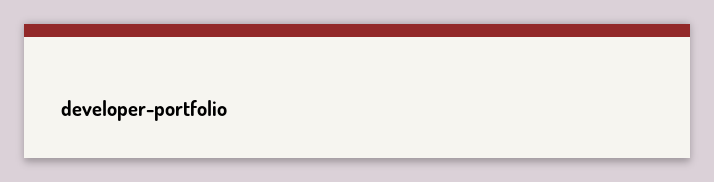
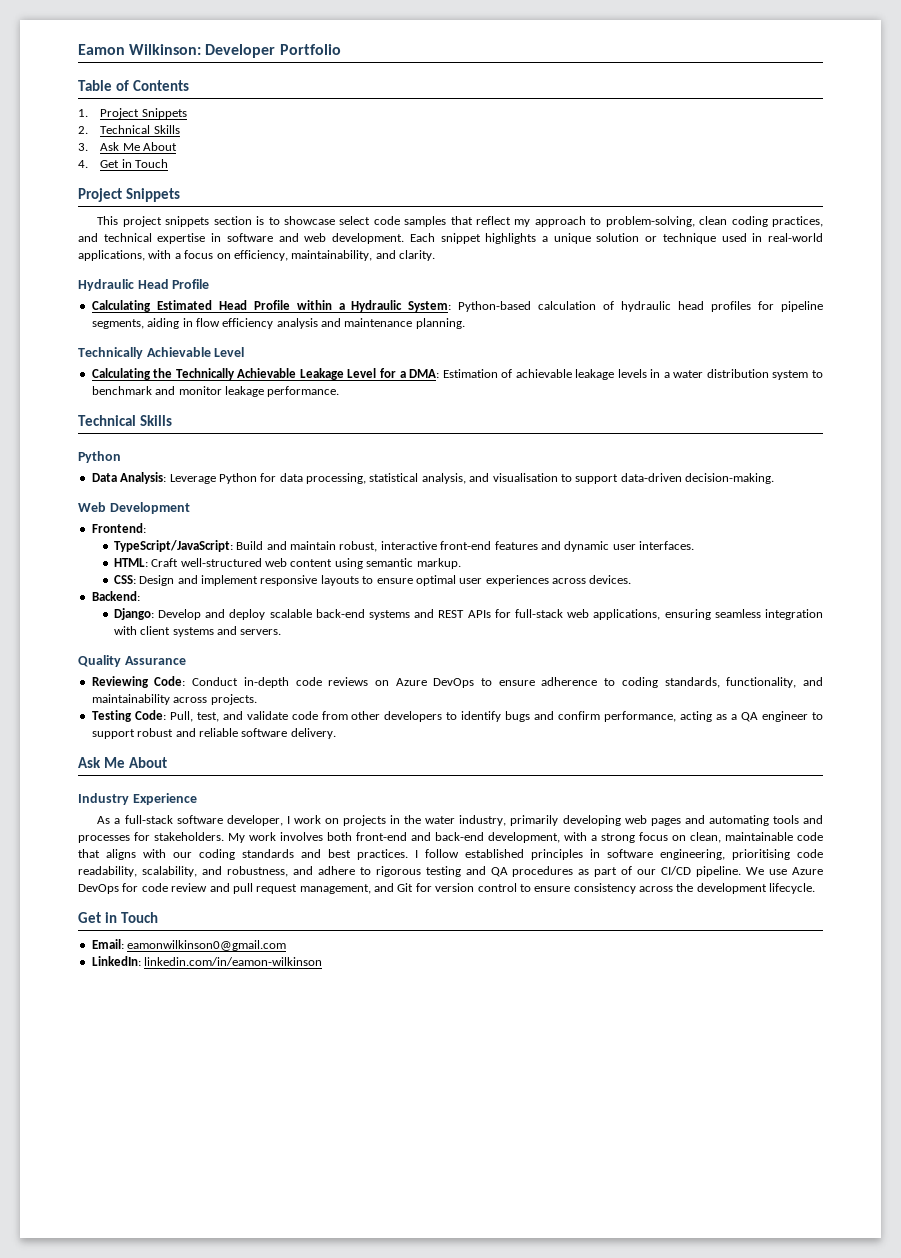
[61,100,227,121] developer-portfolio -> [78,44,341,58] [78,80,189,91] [78,108,187,119] [78,125,180,134] [78,142,177,151] [78,159,168,168] [78,188,180,202] [97,216,824,227] [78,233,823,244] [78,250,435,261] [78,279,210,291] [91,300,824,312] [91,318,465,329] [78,347,245,359] [91,368,823,380] [91,386,340,397] [78,415,172,426] [78,451,121,463] [91,472,774,484] [78,502,190,514] [91,523,146,533] [113,540,695,552] [113,558,461,569] [113,575,632,586] [91,591,140,601] [113,608,824,620] [113,626,282,637] [78,655,186,667] [91,676,823,688] [91,694,257,705] [91,710,823,722] [91,728,336,739] [78,757,167,768] [78,793,197,805] [97,815,824,826] [78,832,823,843] [78,849,823,860] [78,866,824,877] [78,883,816,894] [78,912,158,923] [91,939,287,951] [91,956,323,966] Eamon Wilkinson: Developer Portfolio // Table of Contents // 1. Project Snippets // 2. Technical Skills // 3. Ask Me About // 4. Get in Touch // Project Snippets // This project snippets section is to showcase select code samples that reflect my approach to problem-solving, clean coding practices, and technical expertise in software and web development. Each snippet highlights a unique solution or technique used in real-world applications, with a focus on efficiency, maintainability, and clarity. // Hydraulic Head Profile // Calculating Estimated Head Profile within a Hydraulic System: Python-based calculation of hydraulic head profiles for pipeline segments, aiding in flow efficiency analysis and maintenance planning. // Technically Achievable Level // Calculating the Technically Achievable Leakage Level for a DMA: Estimation of achievable leakage levels in a water distribution system to benchmark and monitor leakage performance. // Technical Skills // Python // Data Analysis: Leverage Python for data processing, statistical analysis, and visualisation to support data-driven decision-making. // Web Development // Frontend: // TypeScript/JavaScript: Build and maintain robust, interactive front-end features and dynamic user interfaces. // HTML: Craft well-structured web content using semantic markup. // CSS: Design and implement responsive layouts to ensure optimal user experiences across devices. // Backend: // Django: Develop and deploy scalable back-end systems and REST APIs for full-stack web applications, ensuring seamless integration with client systems and servers. // Quality Assurance // Reviewing Code: Conduct in-depth code reviews on Azure DevOps to ensure adherence to coding standards, functionality, and maintainability across projects. // Testing Code: Pull, test, and validate code from other developers to identify bugs and confirm performance, acting as a QA engineer to support robust and reliable software delivery. // Ask Me About // Industry Experience // As a full-stack software developer, I work on projects in the water industry, primarily developing web pages and automating tools and processes for stakeholders. My work involves both front-end and back-end development, with a strong focus on clean, maintainable code that aligns with our coding standards and best practices. I follow established principles in software engineering, prioritising code readability, scalability, and robustness, and adhere to rigorous testing and QA procedures as part of our CI/CD pipeline. We use Azure DevOps for code review and pull request management, and Git for version control to ensure consistency across the development lifecycle. // Get in Touch // Email: eamonwilkinson0@gmail.com // LinkedIn: linkedin.com/in/eamon-wilkinson

